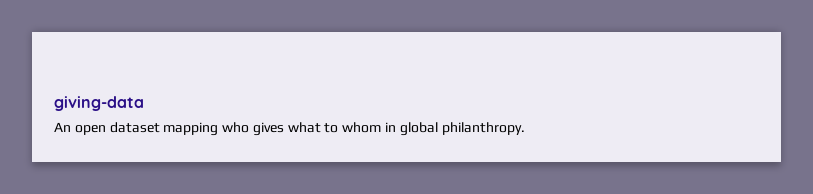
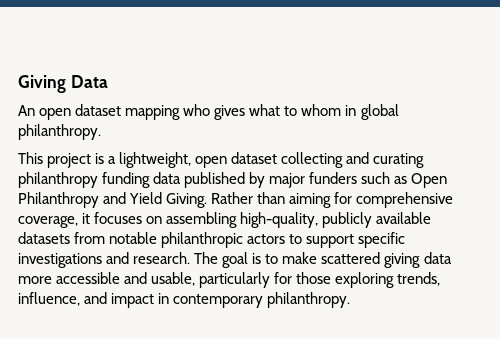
[54,96,144,111] giving-data -> [18,75,108,93] Giving Data
(525, 128) none -> [18,152,425,168] [18,172,448,188] [18,192,454,208] [18,212,432,228] [18,232,406,248] [18,252,452,268] [18,272,441,288] [18,292,351,308] // This project is a lightweight, open dataset collecting and curating philanthropy funding data published by major funders such as Open Philanthropy and Yield Giving. Rather than aiming for comprehensive coverage, it focuses on assembling high-quality, publicly available datasets from notable philanthropic actors to support specific investigations and research. The goal is to make scattered giving data more accessible and usable, particularly for those exploring trends, influence, and impact in contemporary philanthropy.

